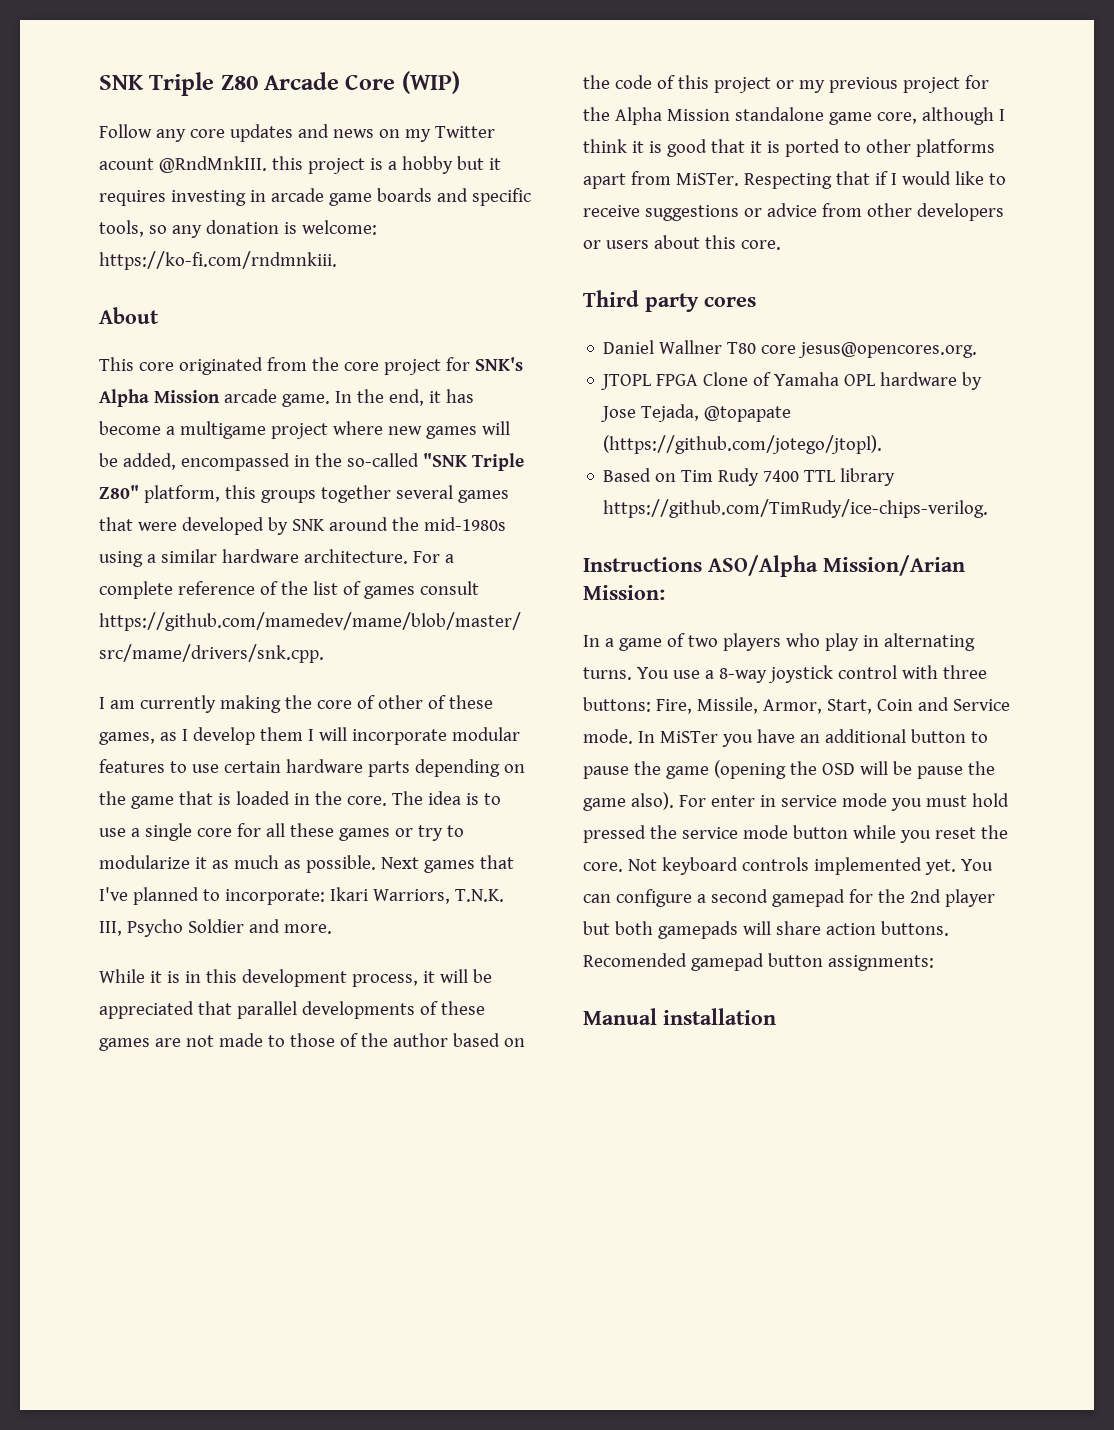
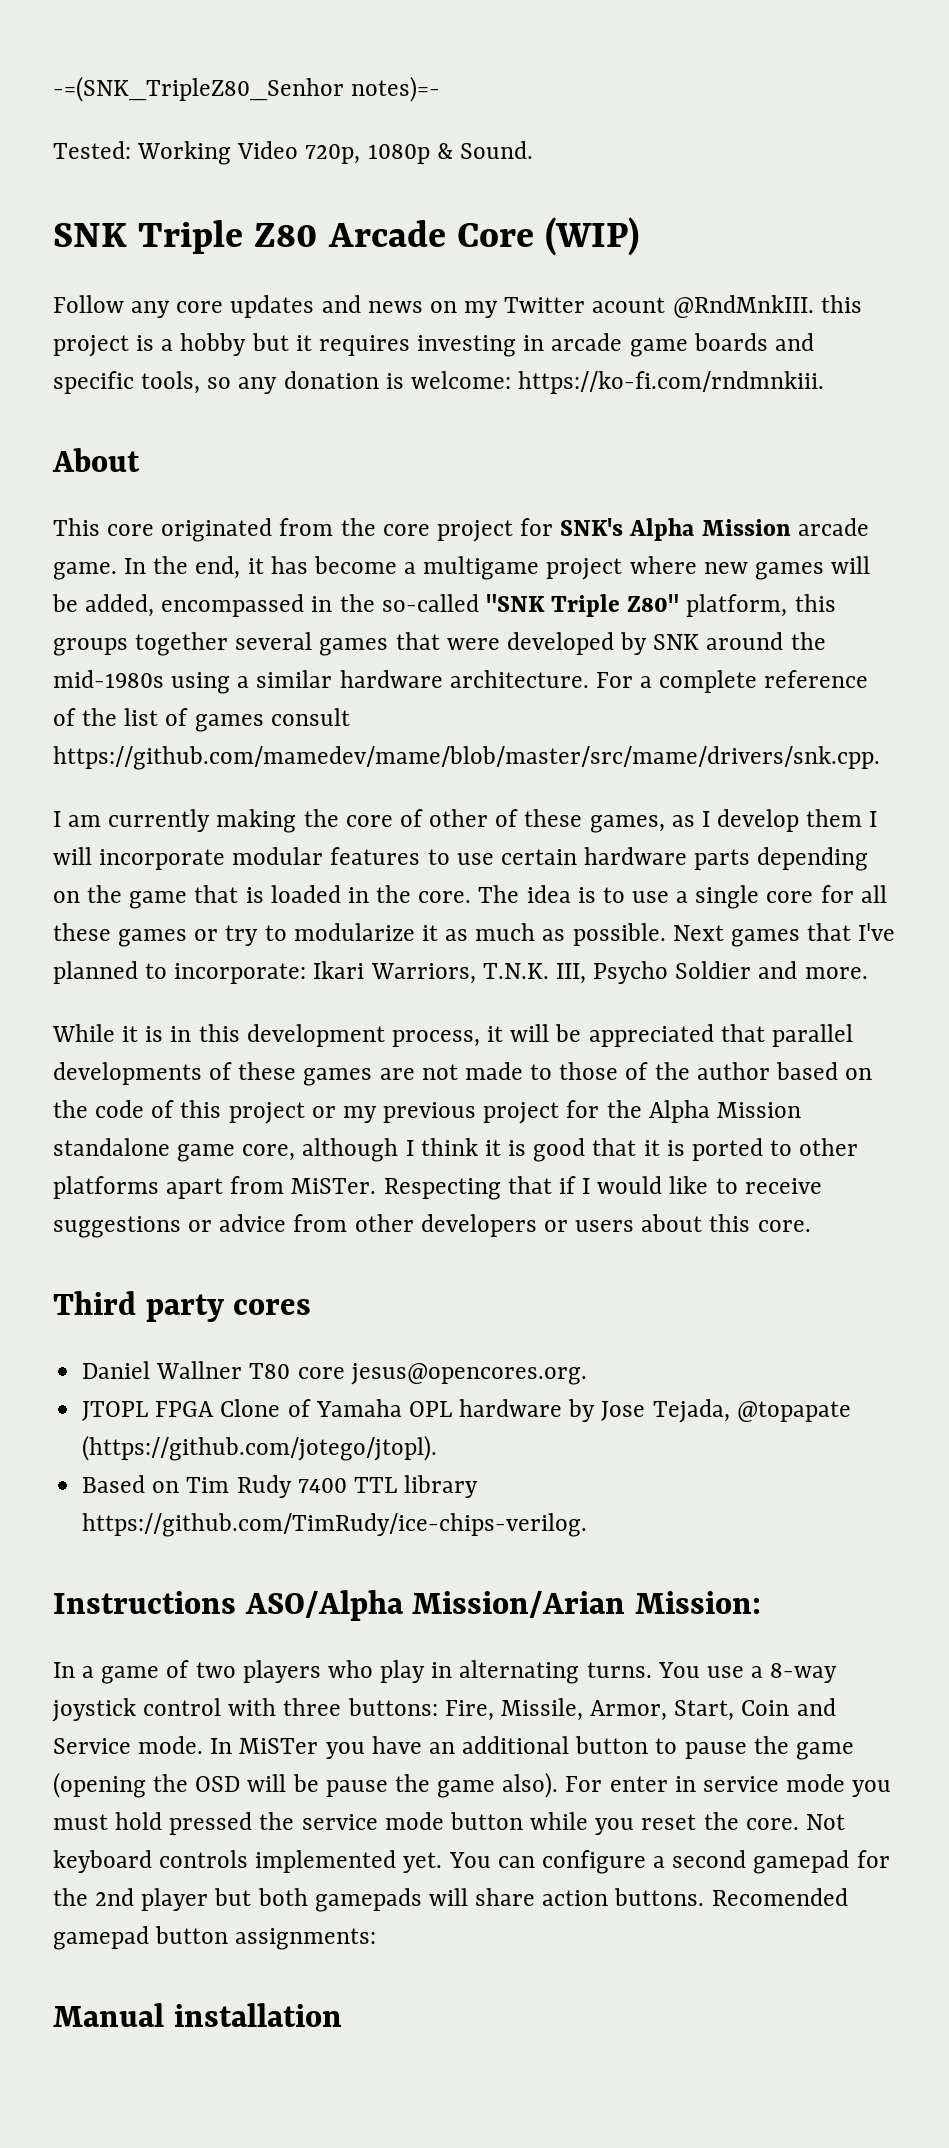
(99, 82) none -> [53,76,441,102] [53,141,533,165] -=(SNK_TripleZ80_Senhor notes)=- // Tested: Working Video 720p, 1080p & Sound. //

